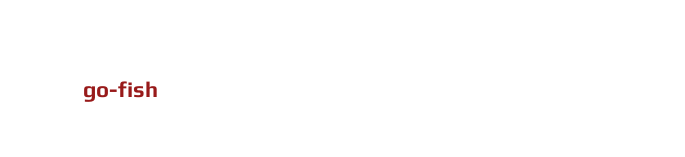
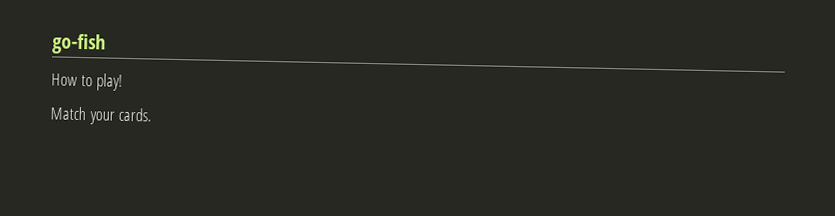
(158, 91) none -> [51,73,124,91] [50,106,153,125] // How to play! // Match your cards.

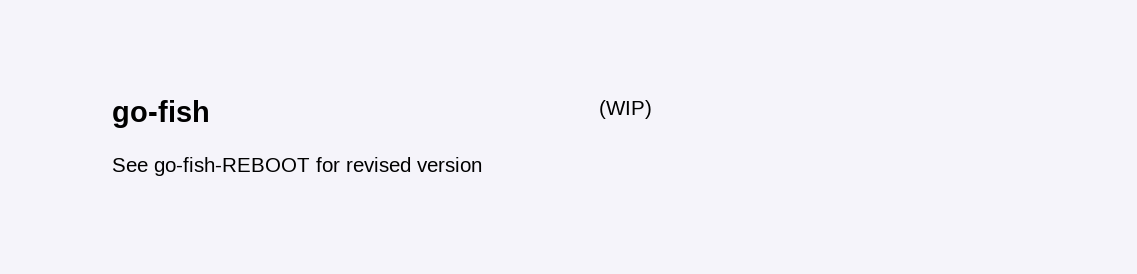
[51,73,124,91] [50,106,153,125] How to play! // Match your cards. -> [112,157,482,176] [599,100,652,119] See go-fish-REBOOT for revised version (WIP)

